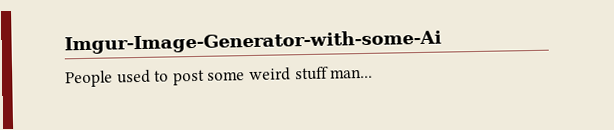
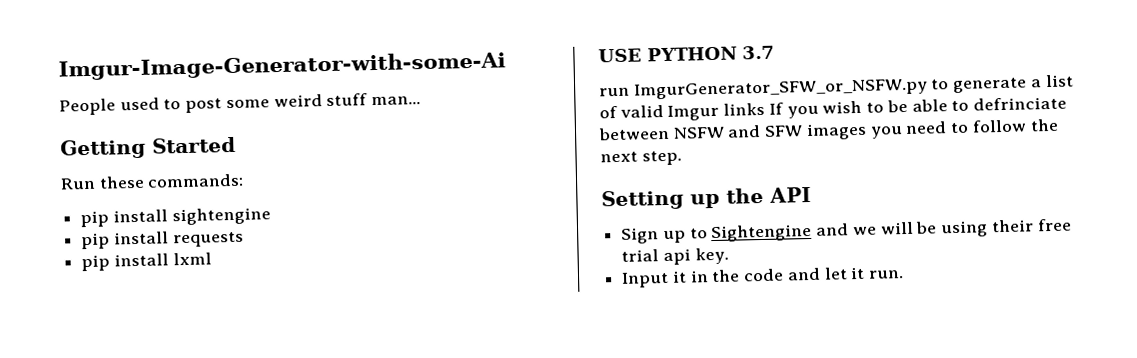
(374, 73) none -> [60,136,236,160] [60,173,245,190] [80,207,271,228] [81,231,244,250] [81,252,212,272] [598,45,775,63] [599,74,1074,100] [599,96,1067,121] [598,118,1059,141] [600,150,682,166] [601,186,811,211] [621,218,1072,244] [621,247,729,266] [621,266,905,288] // Getting Started // Run these commands: // pip install sightengine // pip install requests // pip install lxml // USE PYTHON 3.7 // run ImgurGenerator_SFW_or_NSFW.py to generate a list of valid Imgur links If you wish to be able to defrinciate between NSFW and SFW images you need to follow the next step. // Setting up the API // Sign up to Sightengine and we will be using their free trial api key. // Input it in the code and let it run.

